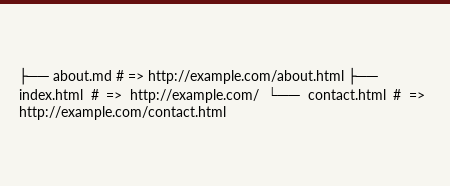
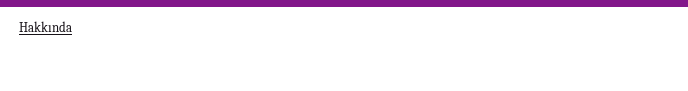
[19,67,378,85] [19,87,425,103] [19,106,226,120] ├── about.md # => http://example.com/about.html ├── index.html # => http://example.com/ └── contact.html # => http://example.com/contact.html -> [19,21,72,32] Hakkında

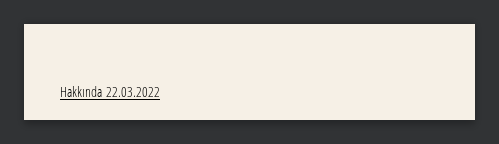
(72, 26) none -> [105,87,160,97] 22.03.2022

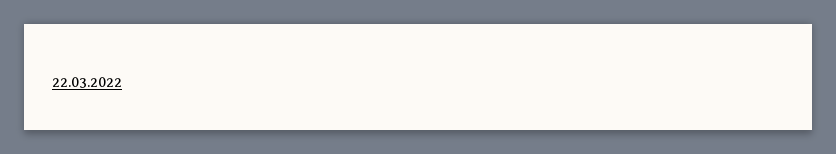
[60,86,102,97] Hakkında -> (52, 82) none

